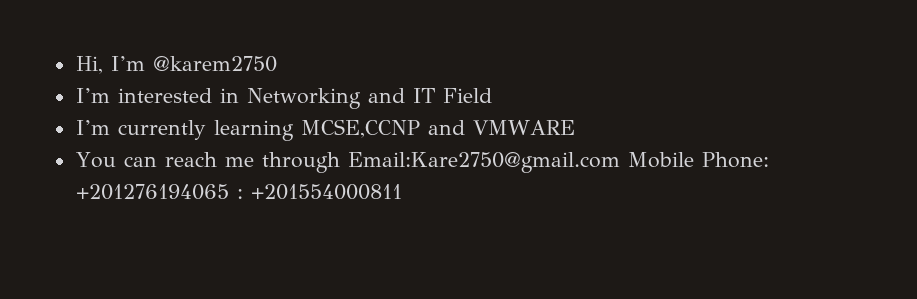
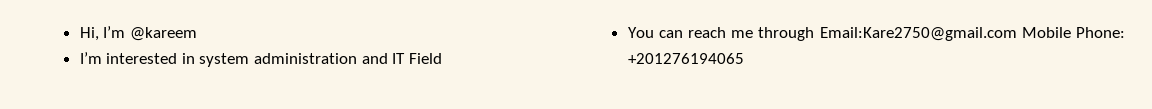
[152,56,277,72] @karem2750 -> [129,27,197,41] @kareem
[246,88,361,109] Networking -> [199,53,358,67] system administration
[75,119,575,141] // I’m currently learning MCSE,CCNP and VMWARE -> (442, 58) none
[236,184,402,200] : +201554000811 -> (744, 58) none

